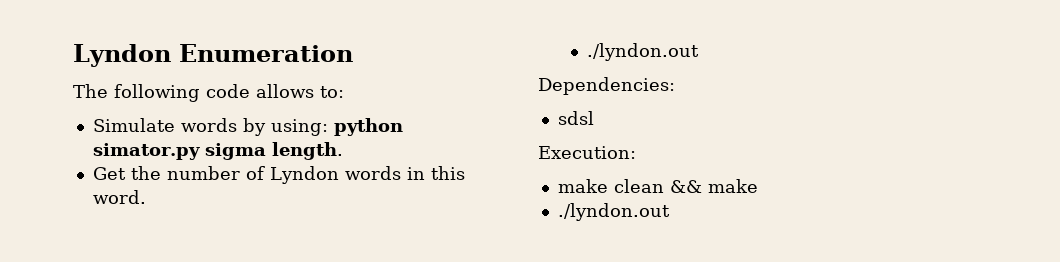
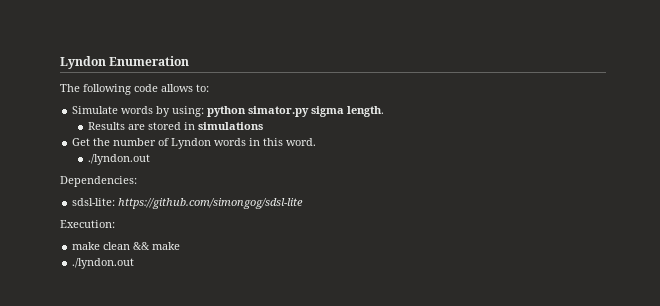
(343, 151) none -> [87,122,263,130] // Results are stored in simulations
[557,111,594,125] sdsl -> [72,198,304,209] sdsl-lite: https://github.com/simongog/sdsl-lite

